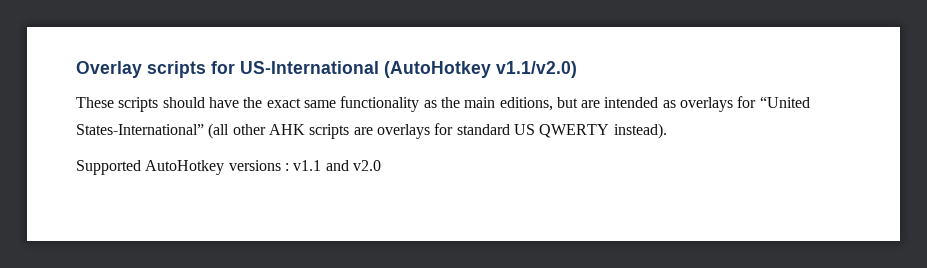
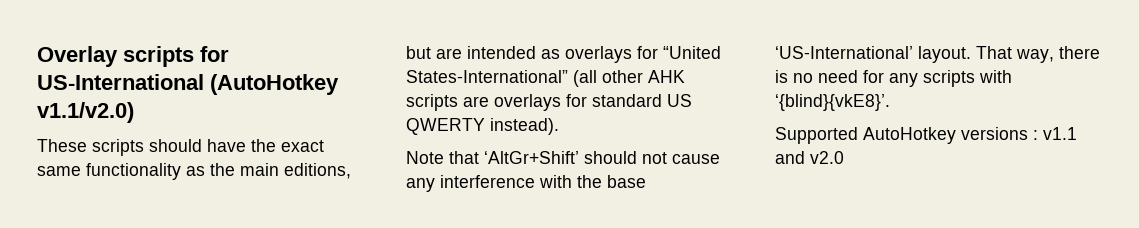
(667, 131) none -> [406,151,720,164] [406,175,646,192] [775,46,1100,63] [775,70,1012,87] [775,94,890,111] // Note that ‘AltGr+Shift’ should not cause any interference with the base ‘US-International’ layout. That way, there is no need for any scripts with ‘{blind}{vkE8}’.

